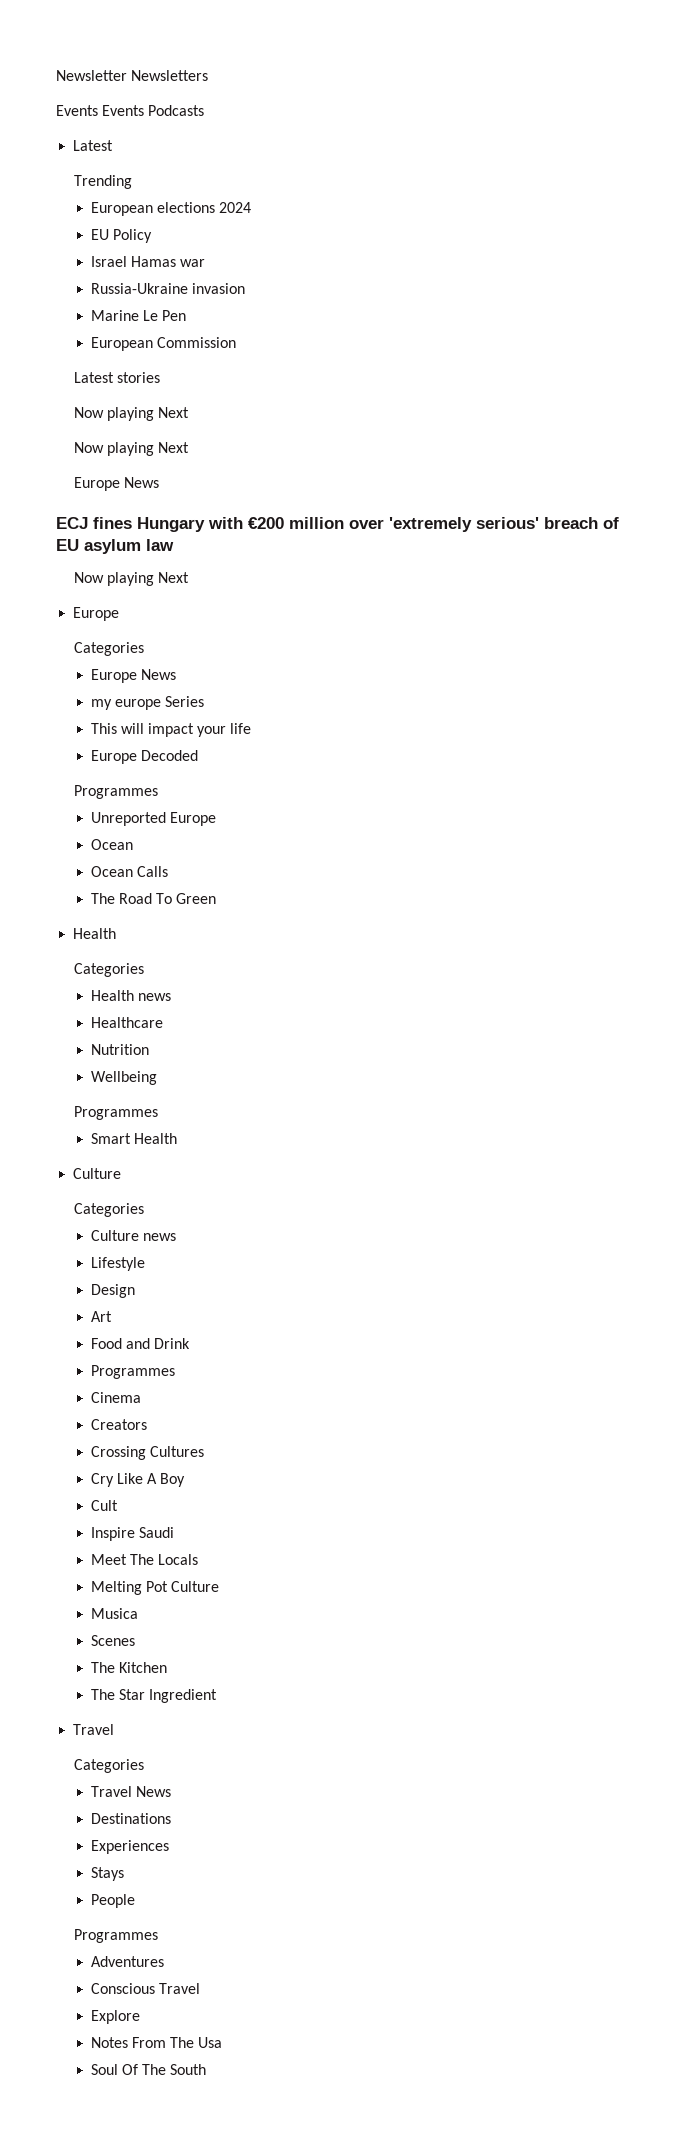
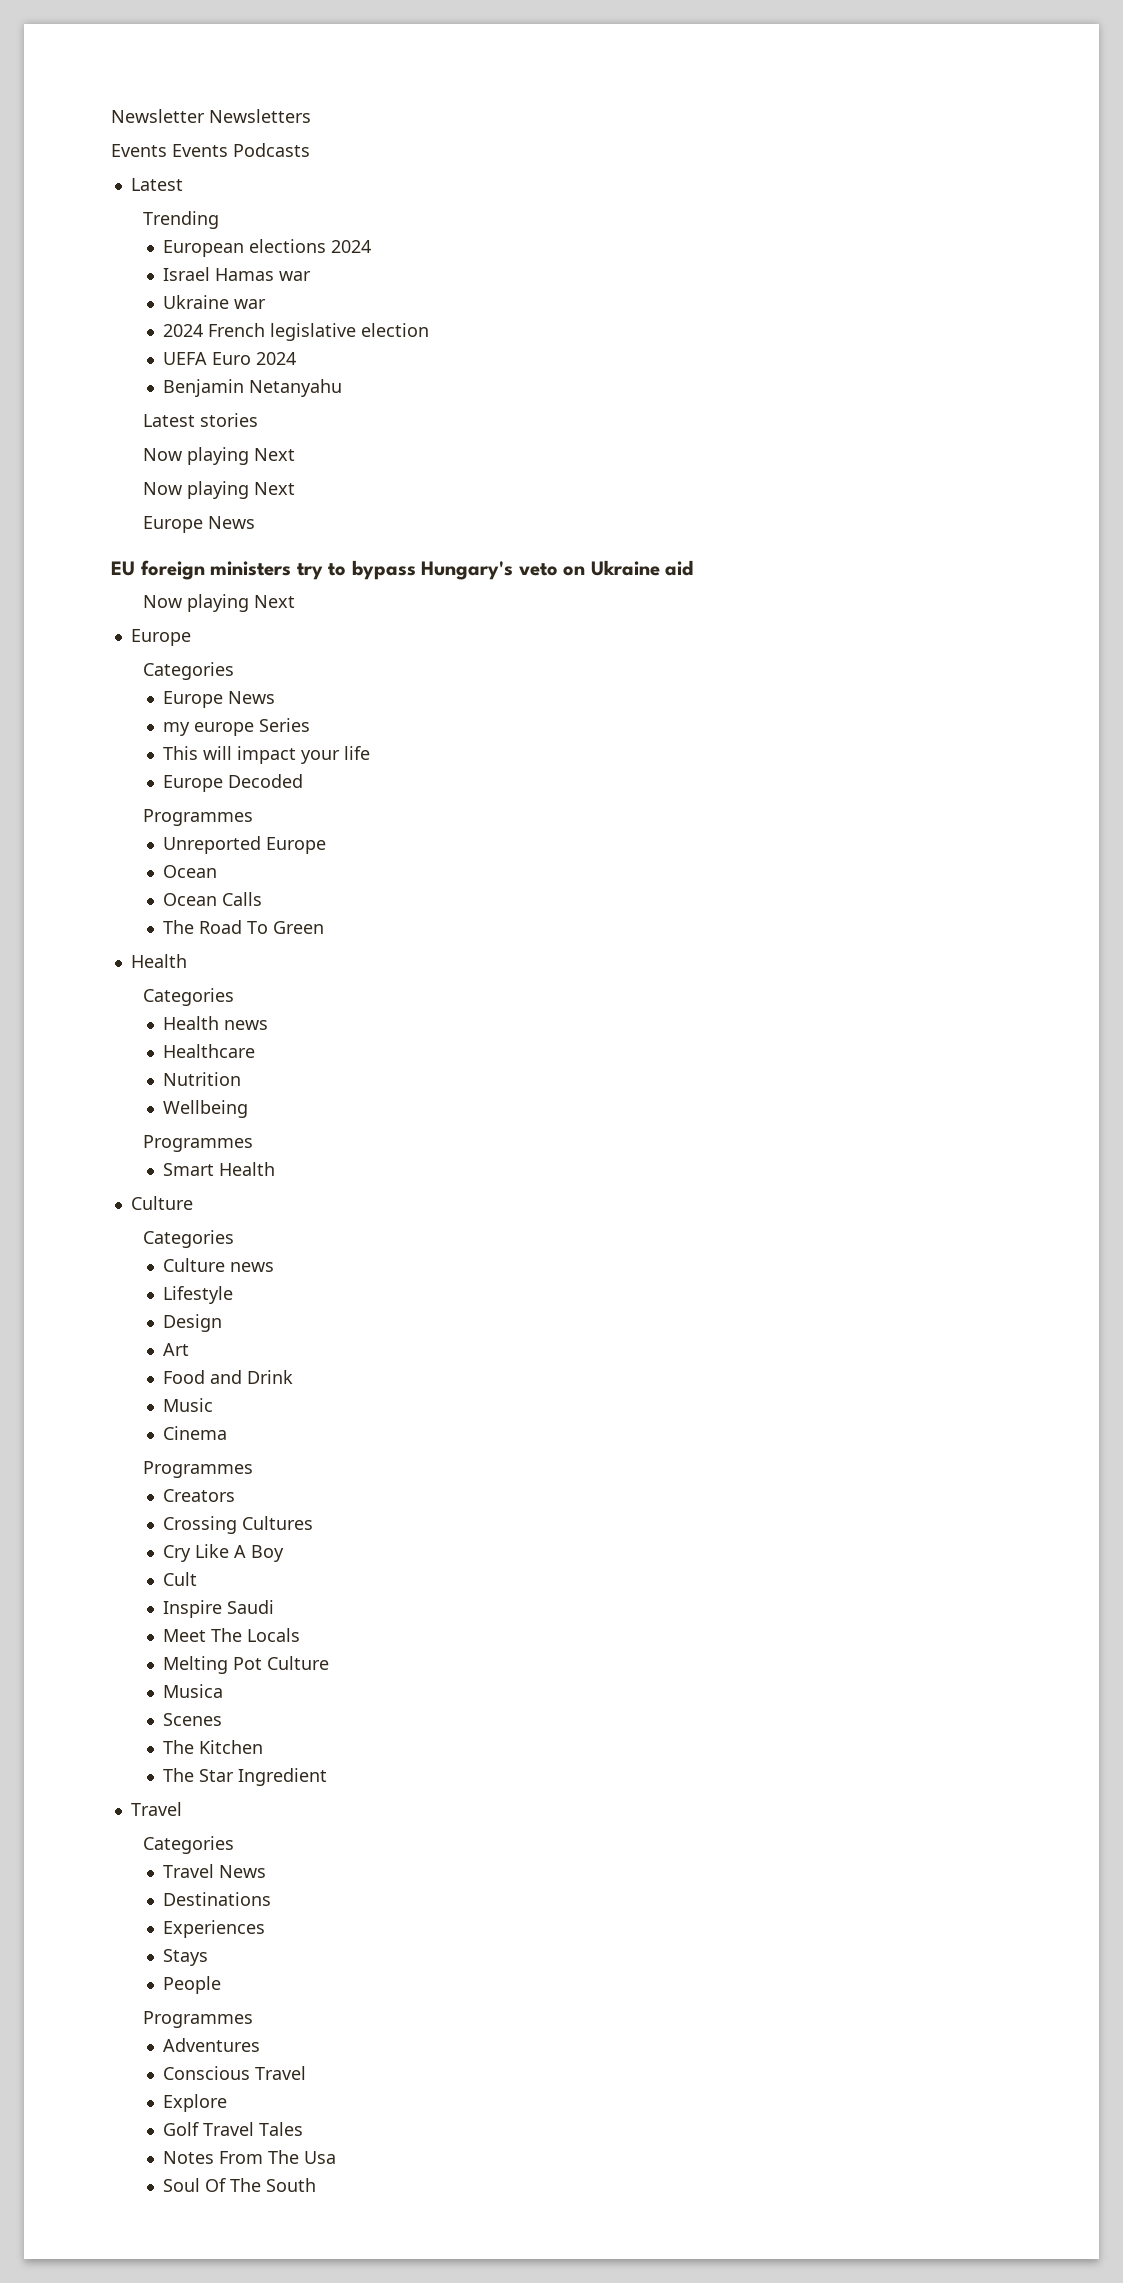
[90,229,152,243] // EU Policy -> (371, 246) none
[90,283,245,294] [90,310,187,321] [90,337,236,351] Russia-Ukraine invasion // Marine Le Pen // European Commission -> [162,295,266,309] [162,323,429,341] [162,352,296,365] [162,379,342,397] Ukraine war // 2024 French legislative election // UEFA Euro 2024 // Benjamin Netanyahu
[56,517,619,532] [56,539,174,554] ECJ fines Hungary with €200 million over 'extremely serious' breach of EU asylum law -> [111,560,694,580] EU foreign ministers try to bypass Hungary's veto on Ukraine aid
[90,1365,175,1379] Programmes -> [162,1398,213,1412] Music
(141, 1397) none -> [142,1461,253,1478] // Programmes
(140, 2017) none -> [162,2122,303,2136] // Golf Travel Tales

